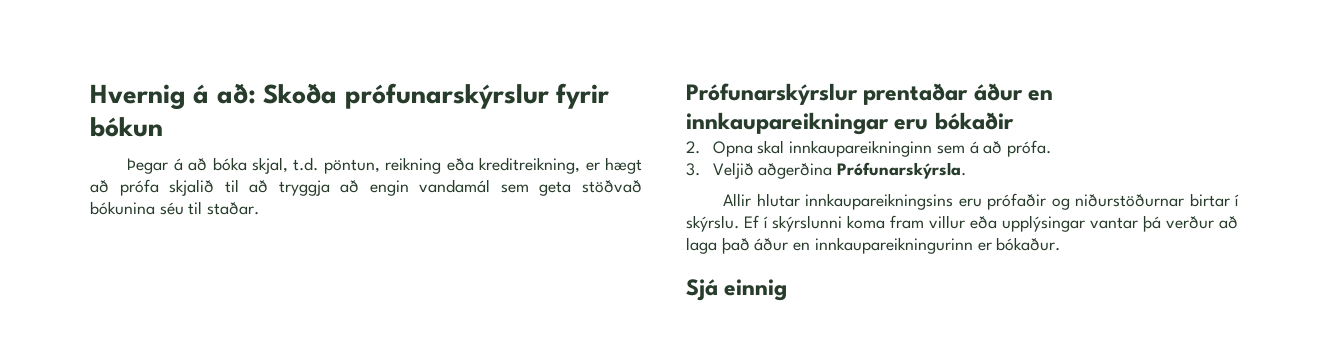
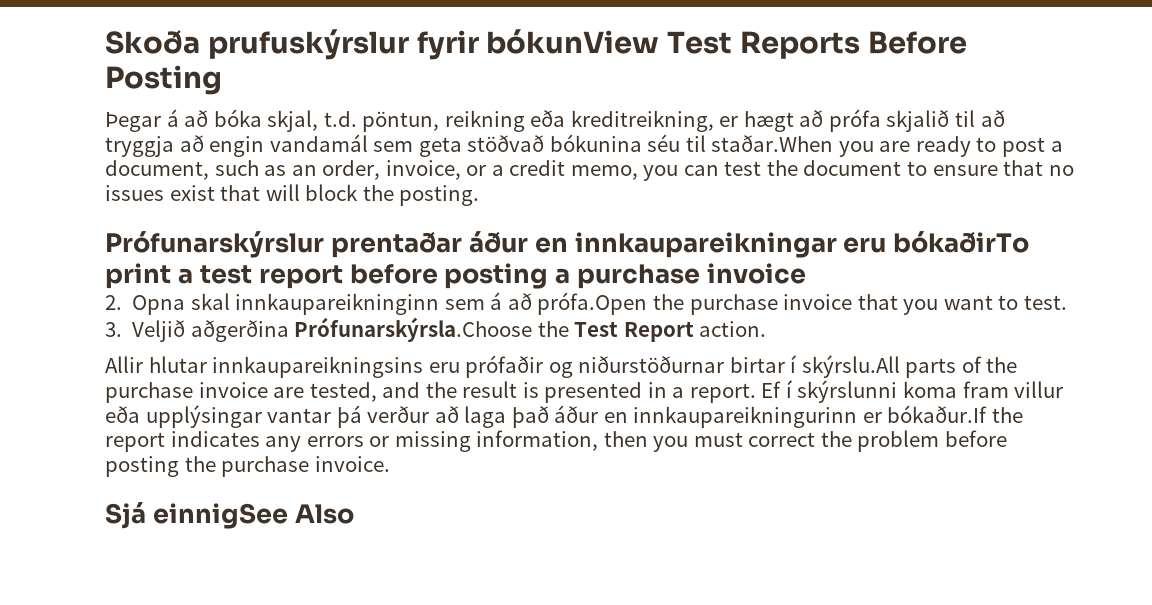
[90,83,610,110] [90,117,163,137] Hvernig á að: Skoða prófunarskýrslur fyrir bókun -> [105,29,967,60] [105,65,222,95] Skoða prufuskýrslur fyrir bókunView Test Reports Before Posting
[207,202,260,215] staðar. -> [711,135,1063,157] [105,160,1074,181] [105,184,480,206] staðar.When you are ready to post a document, such as an order, invoice, or a credit memo, you can test the document to ensure that no issues exist that will block the posting.
[934,112,1014,130] bókaðir -> [893,231,1030,253] [105,263,807,289] bókaðirTo print a test report before posting a purchase invoice
[1007,140,1052,157] [686,162,967,179] prófa. // 3. Veljið aðgerðina Prófunarskýrsla. -> [537,292,1067,315] [105,317,767,342] prófa.Open the purchase invoice that you want to test. // 3. Veljið aðgerðina Prófunarskýrsla.Choose the Test Report action.
[686,215,739,232] skýrslu. -> [801,355,1018,378] [105,381,756,403] skýrslu.All parts of the purchase invoice are tested, and the result is presented in a report.
[996,237,1061,251] bókaður. -> [887,405,1023,423] [105,430,1007,452] [105,456,390,477] bókaður.If the report indicates any errors or missing information, then you must correct the problem before posting the purchase invoice.
[724,279,788,301] einnig -> [152,503,354,529] einnigSee Also

